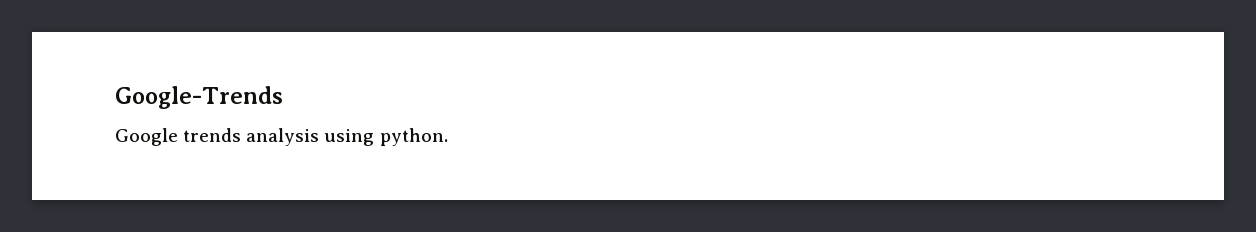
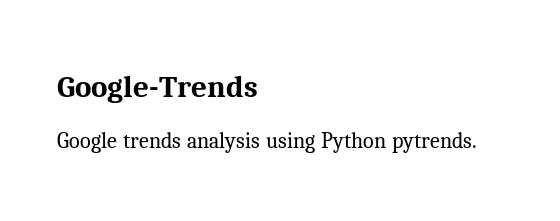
[379,128,448,146] python. -> [320,132,477,153] Python pytrends.

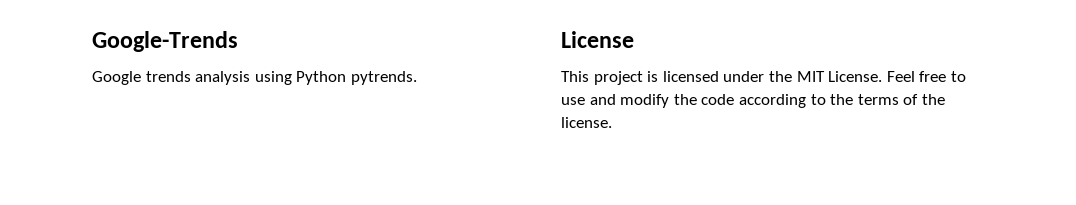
(477, 142) none -> [561,31,634,48] [561,71,966,85] [561,94,945,108] [561,117,612,128] // License // This project is licensed under the MIT License. Feel free to use and modify the code according to the terms of the license.

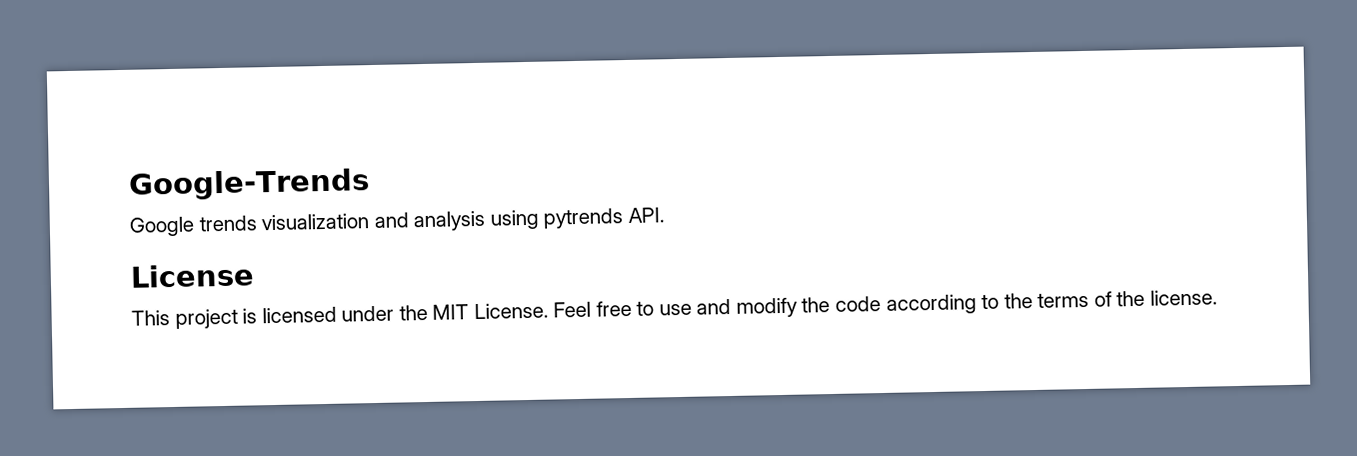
[195,71,417,85] analysis using Python pytrends. -> [261,207,665,232] visualization and analysis using pytrends API.

